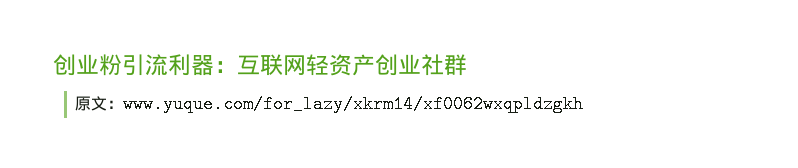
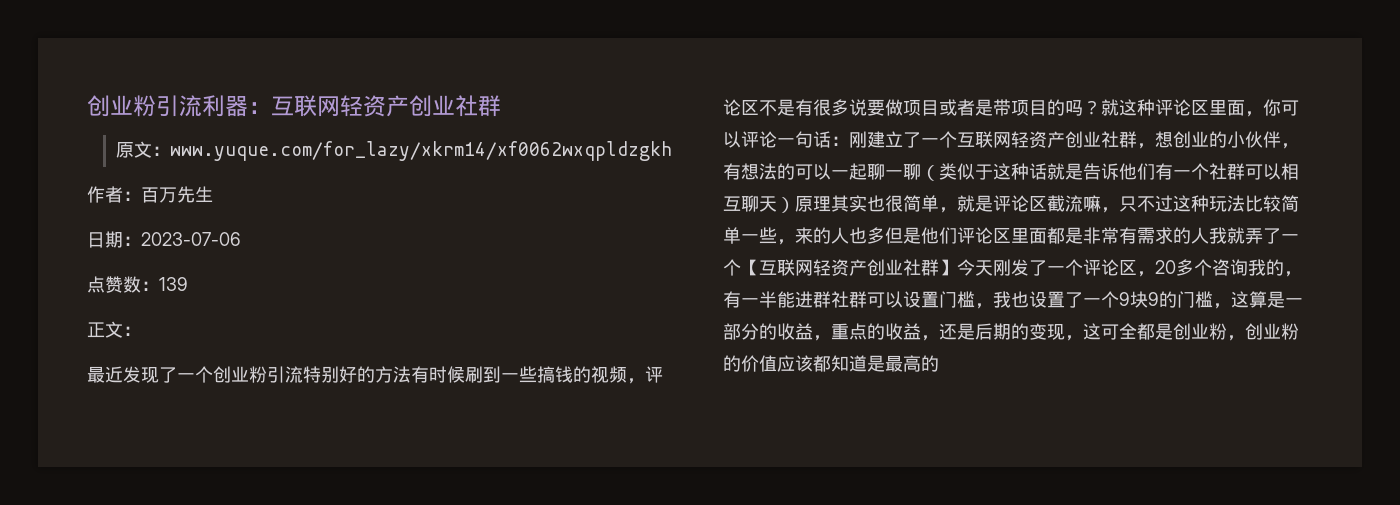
(584, 104) none -> [87,186,213,203] [87,231,241,248] [87,276,188,293] [87,321,141,338] [87,366,663,384] [723,99,1299,117] [723,131,1299,149] [723,163,1299,181] [723,195,1299,213] [723,227,1299,245] [723,259,1302,277] [723,291,1303,309] [723,323,1299,341] [723,355,939,372] // 作者：百万先生 // 日期：2023-07-06 // 点赞数：139 // 正文： // 最近发现了一个创业粉引流特别好的方法有时候刷到一些搞钱的视频，评论区不是有很多说要做项目或者是带项目的吗？就这种评论区里面，你可以评论一句话：刚建立了一个互联网轻资产创业社群，想创业的小伙伴，有想法的可以一起聊一聊（类似于这种话就是告诉他们有一个社群可以相互聊天）原理其实也很简单，就是评论区截流嘛，只不过这种玩法比较简单一些，来的人也多但是他们评论区里面都是非常有需求的人我就弄了一个【互联网轻资产创业社群】今天刚发了一个评论区，20多个咨询我的，有一半能进群社群可以设置门槛，我也设置了一个9块9的门槛，这算是一部分的收益，重点的收益，还是后期的变现，这可全都是创业粉，创业粉的价值应该都知道是最高的

